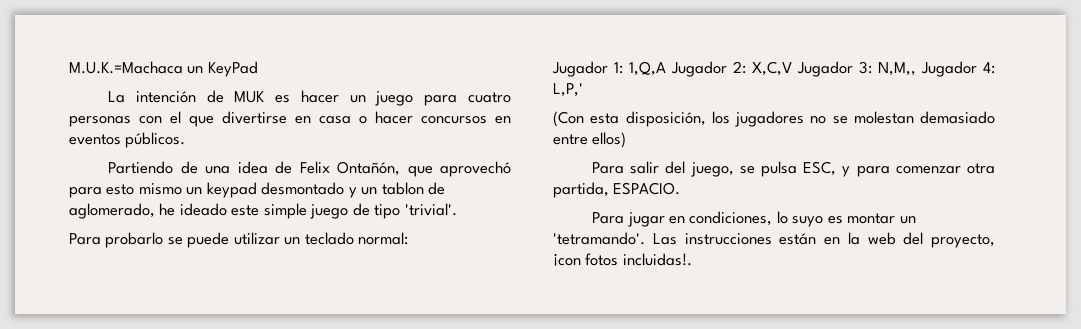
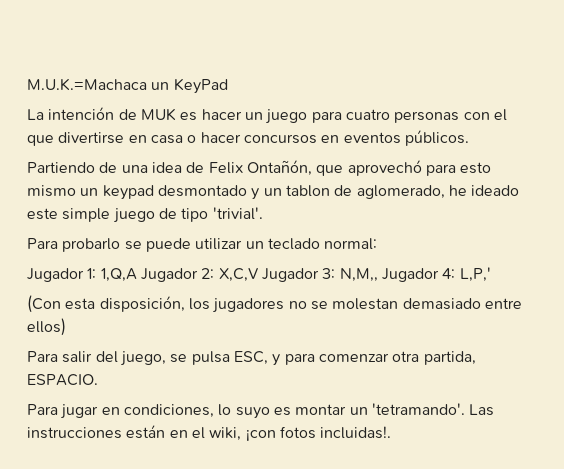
[847,232,995,248] la web del proyecto, -> [191,427,242,441] el wiki,

